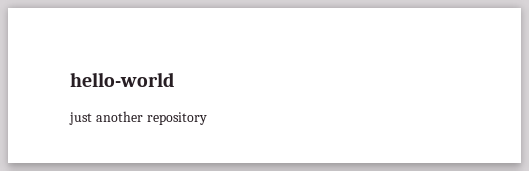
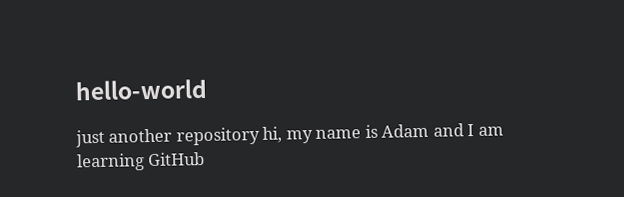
(207, 118) none -> [262,123,504,144] [76,151,206,172] hi, my name is Adam and I am learning GitHub

